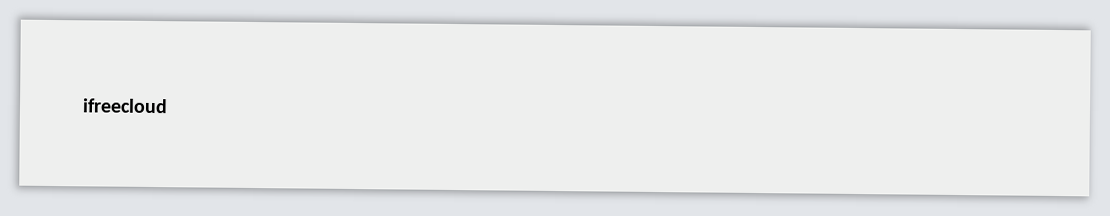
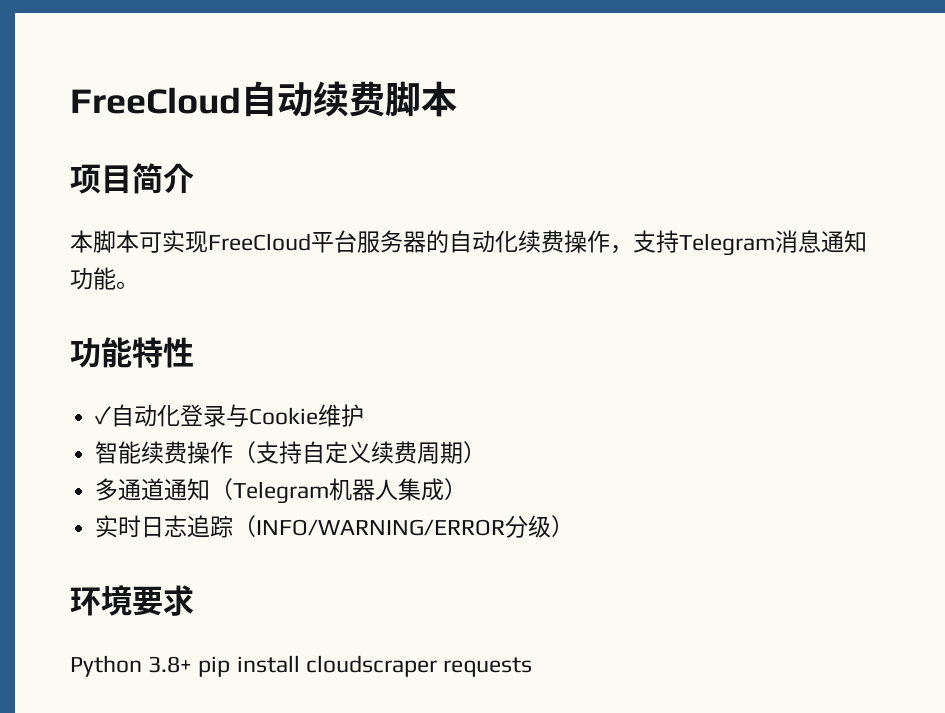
[82,98,168,114] ifreecloud -> [70,81,457,117] [70,163,194,194] [70,230,867,256] [70,267,139,290] [70,337,194,368] [95,404,365,427] [95,441,487,464] [95,478,468,504] [95,515,575,538] [70,585,194,616] [70,655,533,677] FreeCloud自动续费脚本 // 项目简介 // 本脚本可实现FreeCloud平台服务器的自动化续费操作，支持Telegram消息通知功能。 // 功能特性 // ✓自动化登录与Cookie维护 // 智能续费操作（支持自定义续费周期） // 多通道通知（Telegram机器人集成） // 实时日志追踪（INFO/WARNING/ERROR分级） // 环境要求 // Python 3.8+ pip install cloudscraper requests

